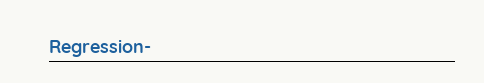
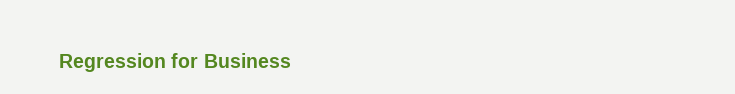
[49,39,151,57] Regression- -> [59,53,291,72] Regression for Business

